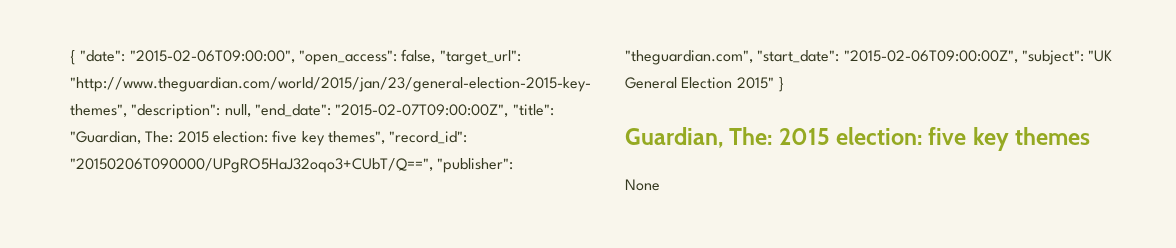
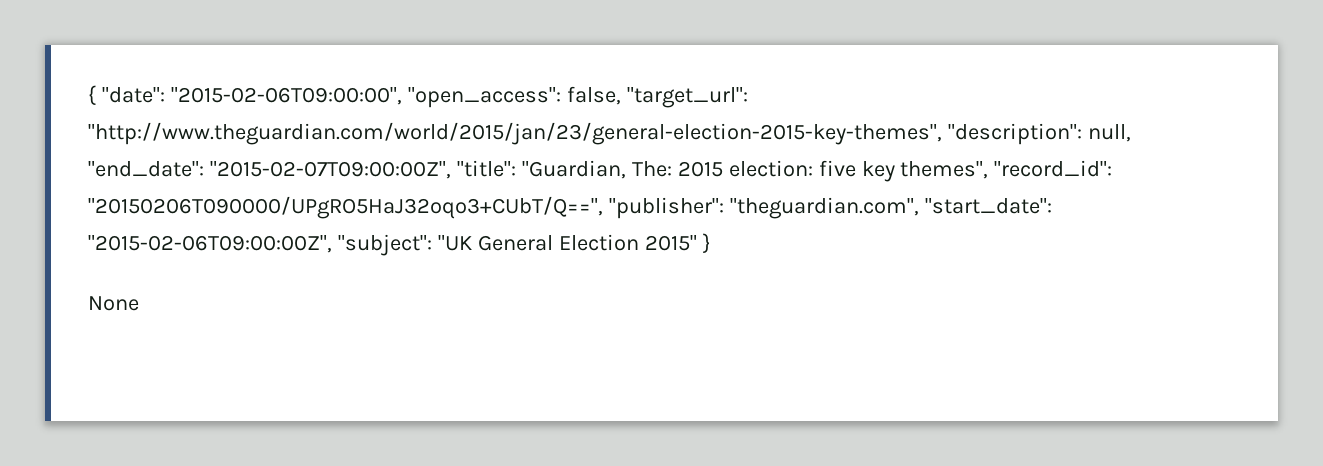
[625,127,1091,151] // Guardian, The: 2015 election: five key themes -> (711, 243) none

